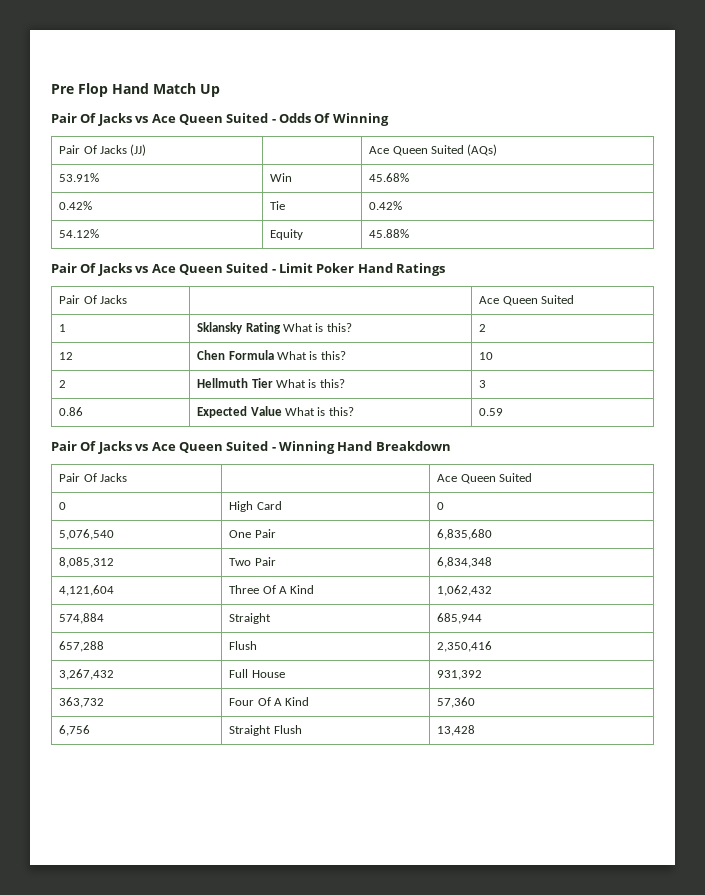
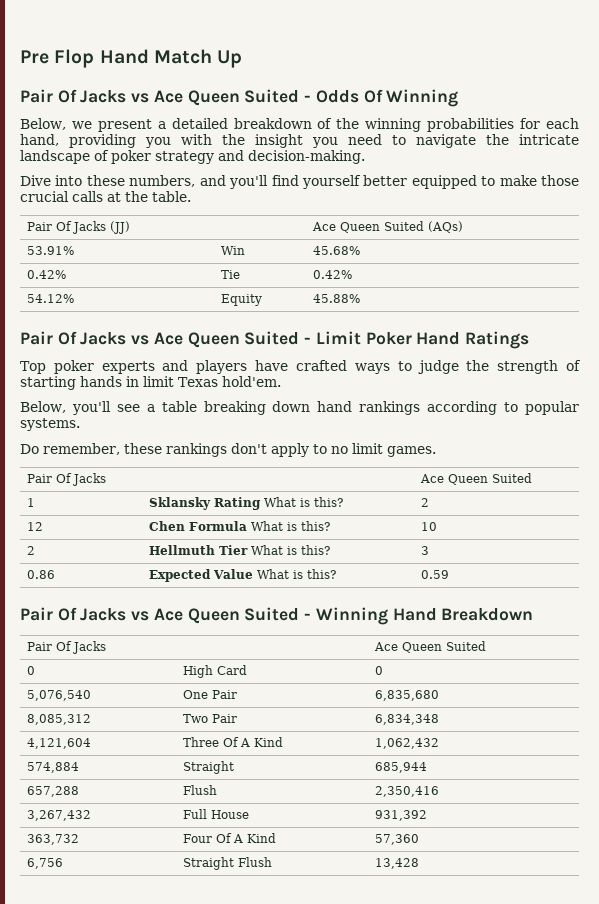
(389, 119) none -> [20,118,580,132] [20,134,579,148] [20,150,365,164] [20,175,580,189] [20,191,191,202] // Below, we present a detailed breakdown of the winning probabilities for each hand, providing you with the insight you need to navigate the intricate landscape of poker strategy and decision-making. // Dive into these numbers, and you'll find yourself better equipped to make those crucial calls at the table.
(446, 269) none -> [20,360,581,374] [20,376,281,390] [20,401,579,415] [20,418,80,431] [20,443,436,457] // Top poker experts and players have crafted ways to judge the strength of starting hands in limit Texas hold'em. // Below, you'll see a table breaking down hand rankings according to popular systems. // Do remember, these rankings don't apply to no limit games.

